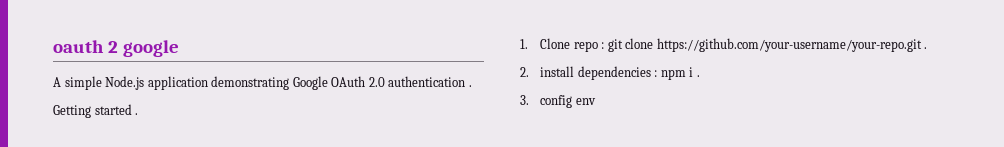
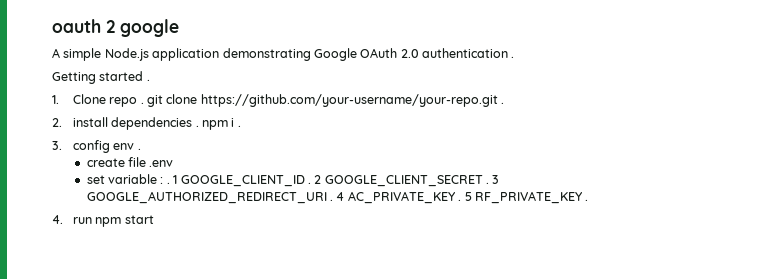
[601,42,605,49] : -> [140,102,144,104] .
[654,70,658,77] : -> [195,125,199,127] .
(596, 101) none -> [137,148,141,150] [86,157,174,167] [86,174,500,187] [86,191,589,204] [52,215,154,227] . // create file .env // set variable : . 1 GOOGLE_CLIENT_ID . 2 GOOGLE_CLIENT_SECRET . 3 GOOGLE_AUTHORIZED_REDIRECT_URI . 4 AC_PRIVATE_KEY . 5 RF_PRIVATE_KEY . // 4. run npm start

